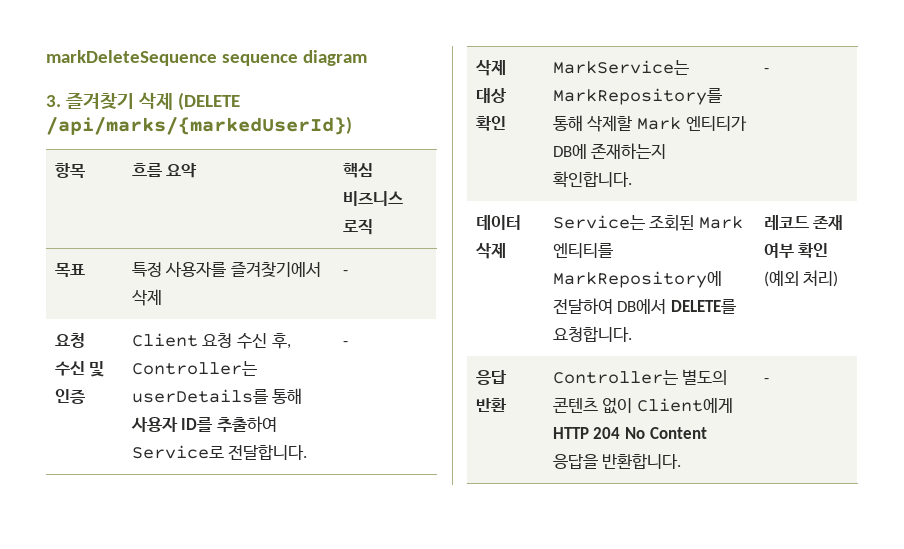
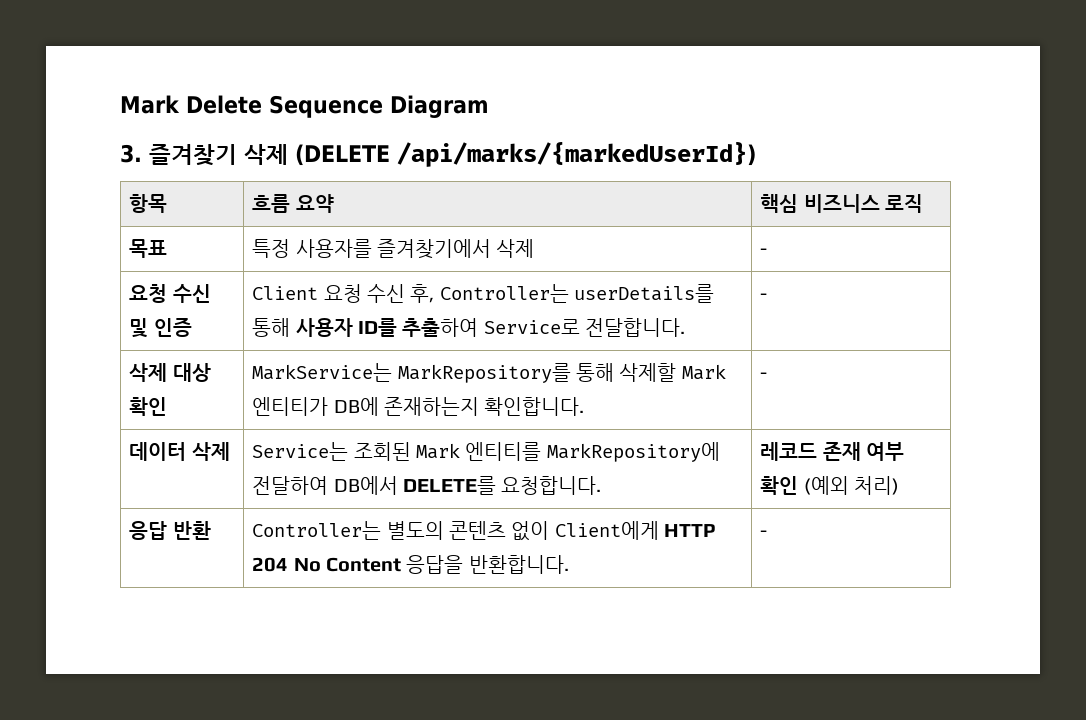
[46,50,367,66] markDeleteSequence sequence diagram -> [120,95,489,118] Mark Delete Sequence Diagram

